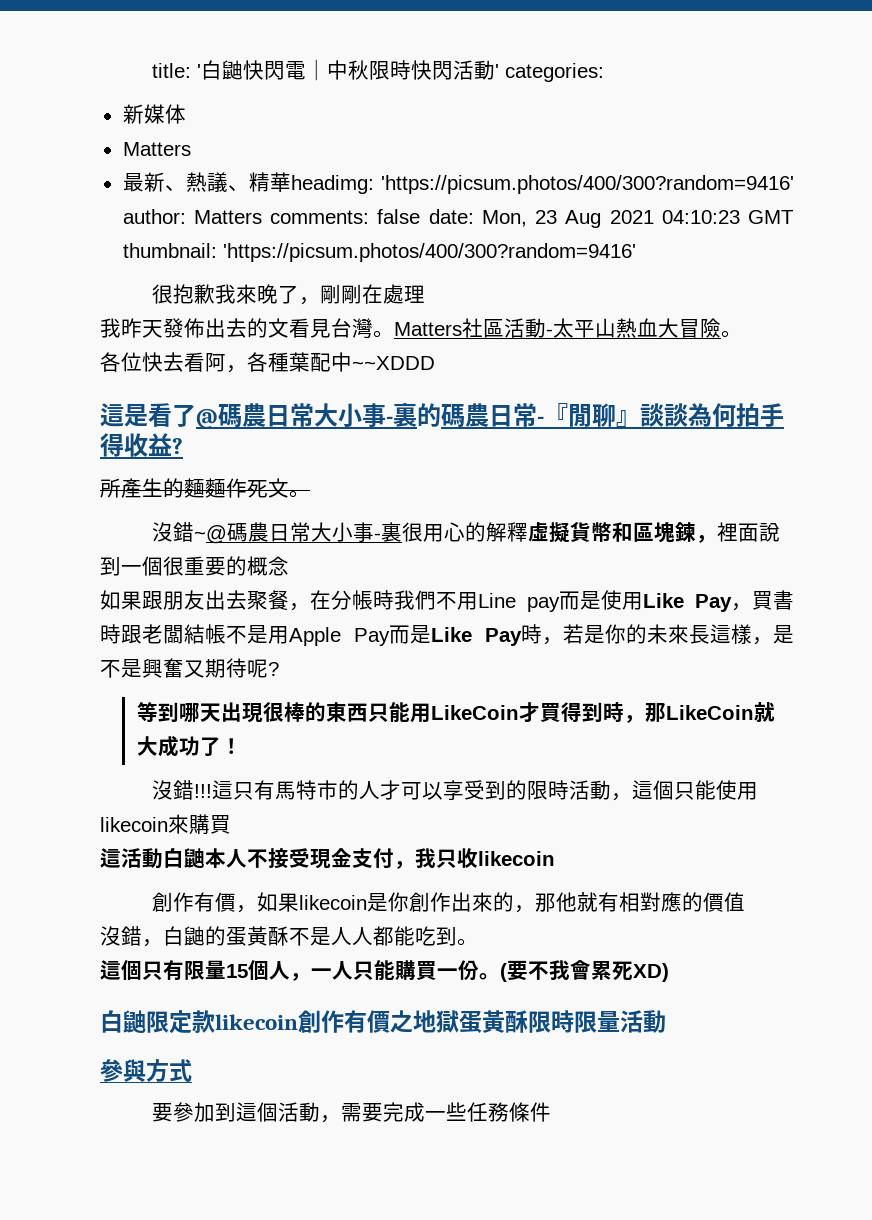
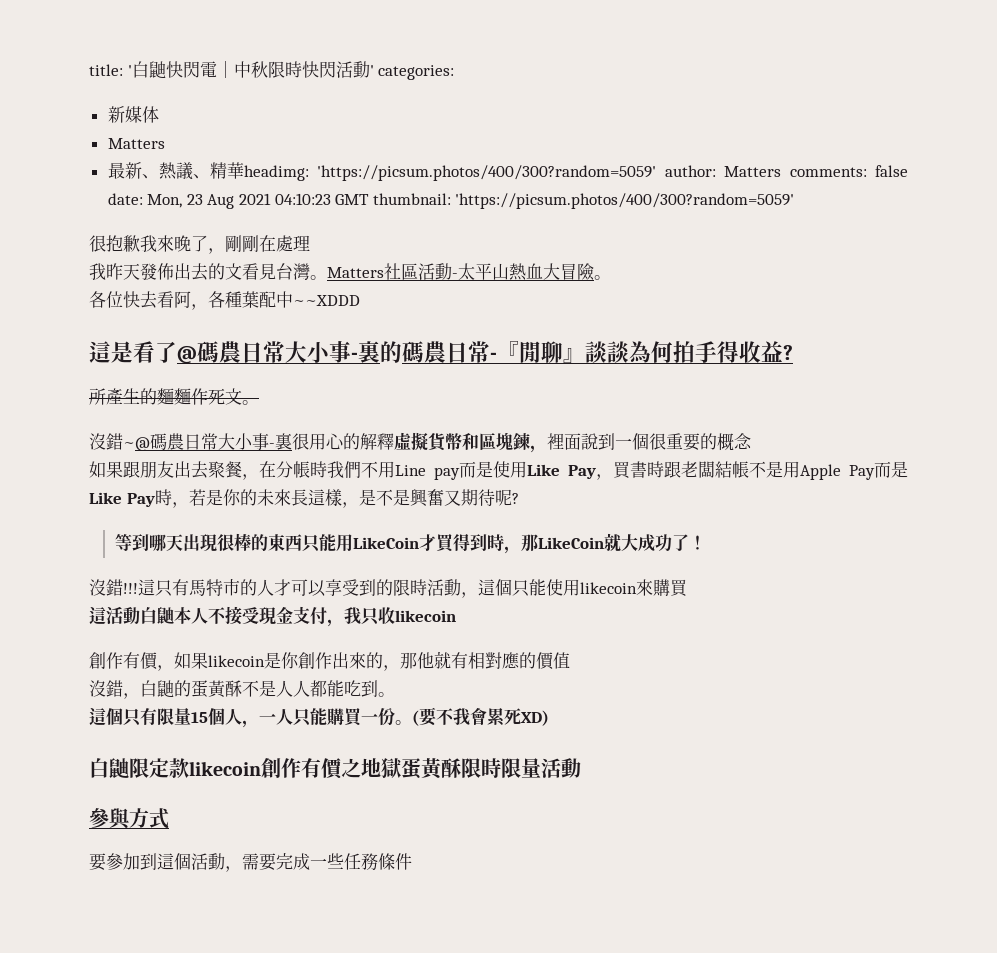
[381,175,794,194] 'https://picsum.photos/400/300?random=9416' -> [317,165,657,181] 'https://picsum.photos/400/300?random=5059'
[222,243,636,262] 'https://picsum.photos/400/300?random=9416' -> [455,193,795,209] 'https://picsum.photos/400/300?random=5059'

